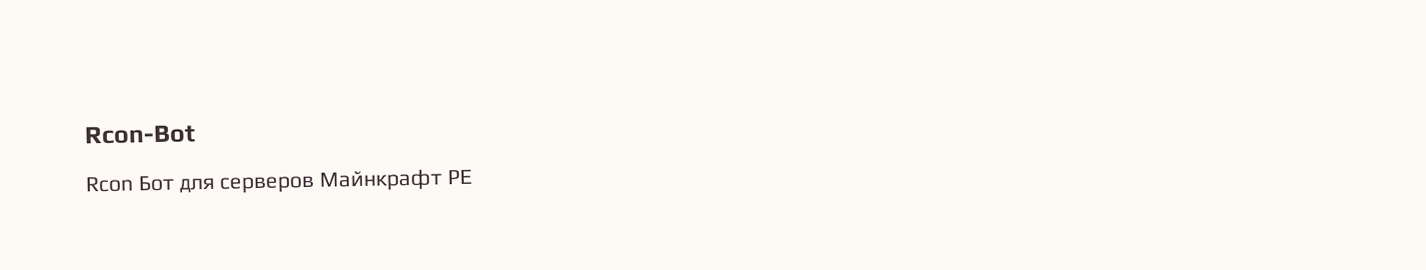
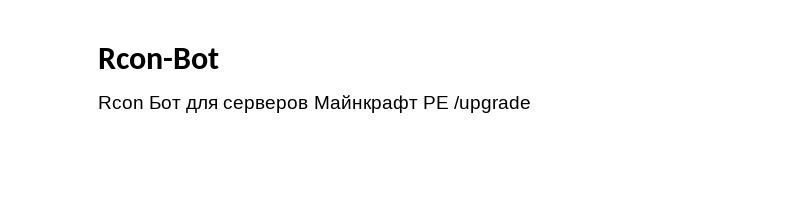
(473, 177) none -> [453,96,531,113] /upgrade

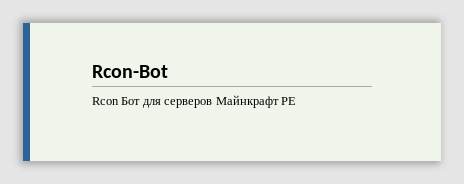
[453,96,531,113] /upgrade -> (296, 101) none

